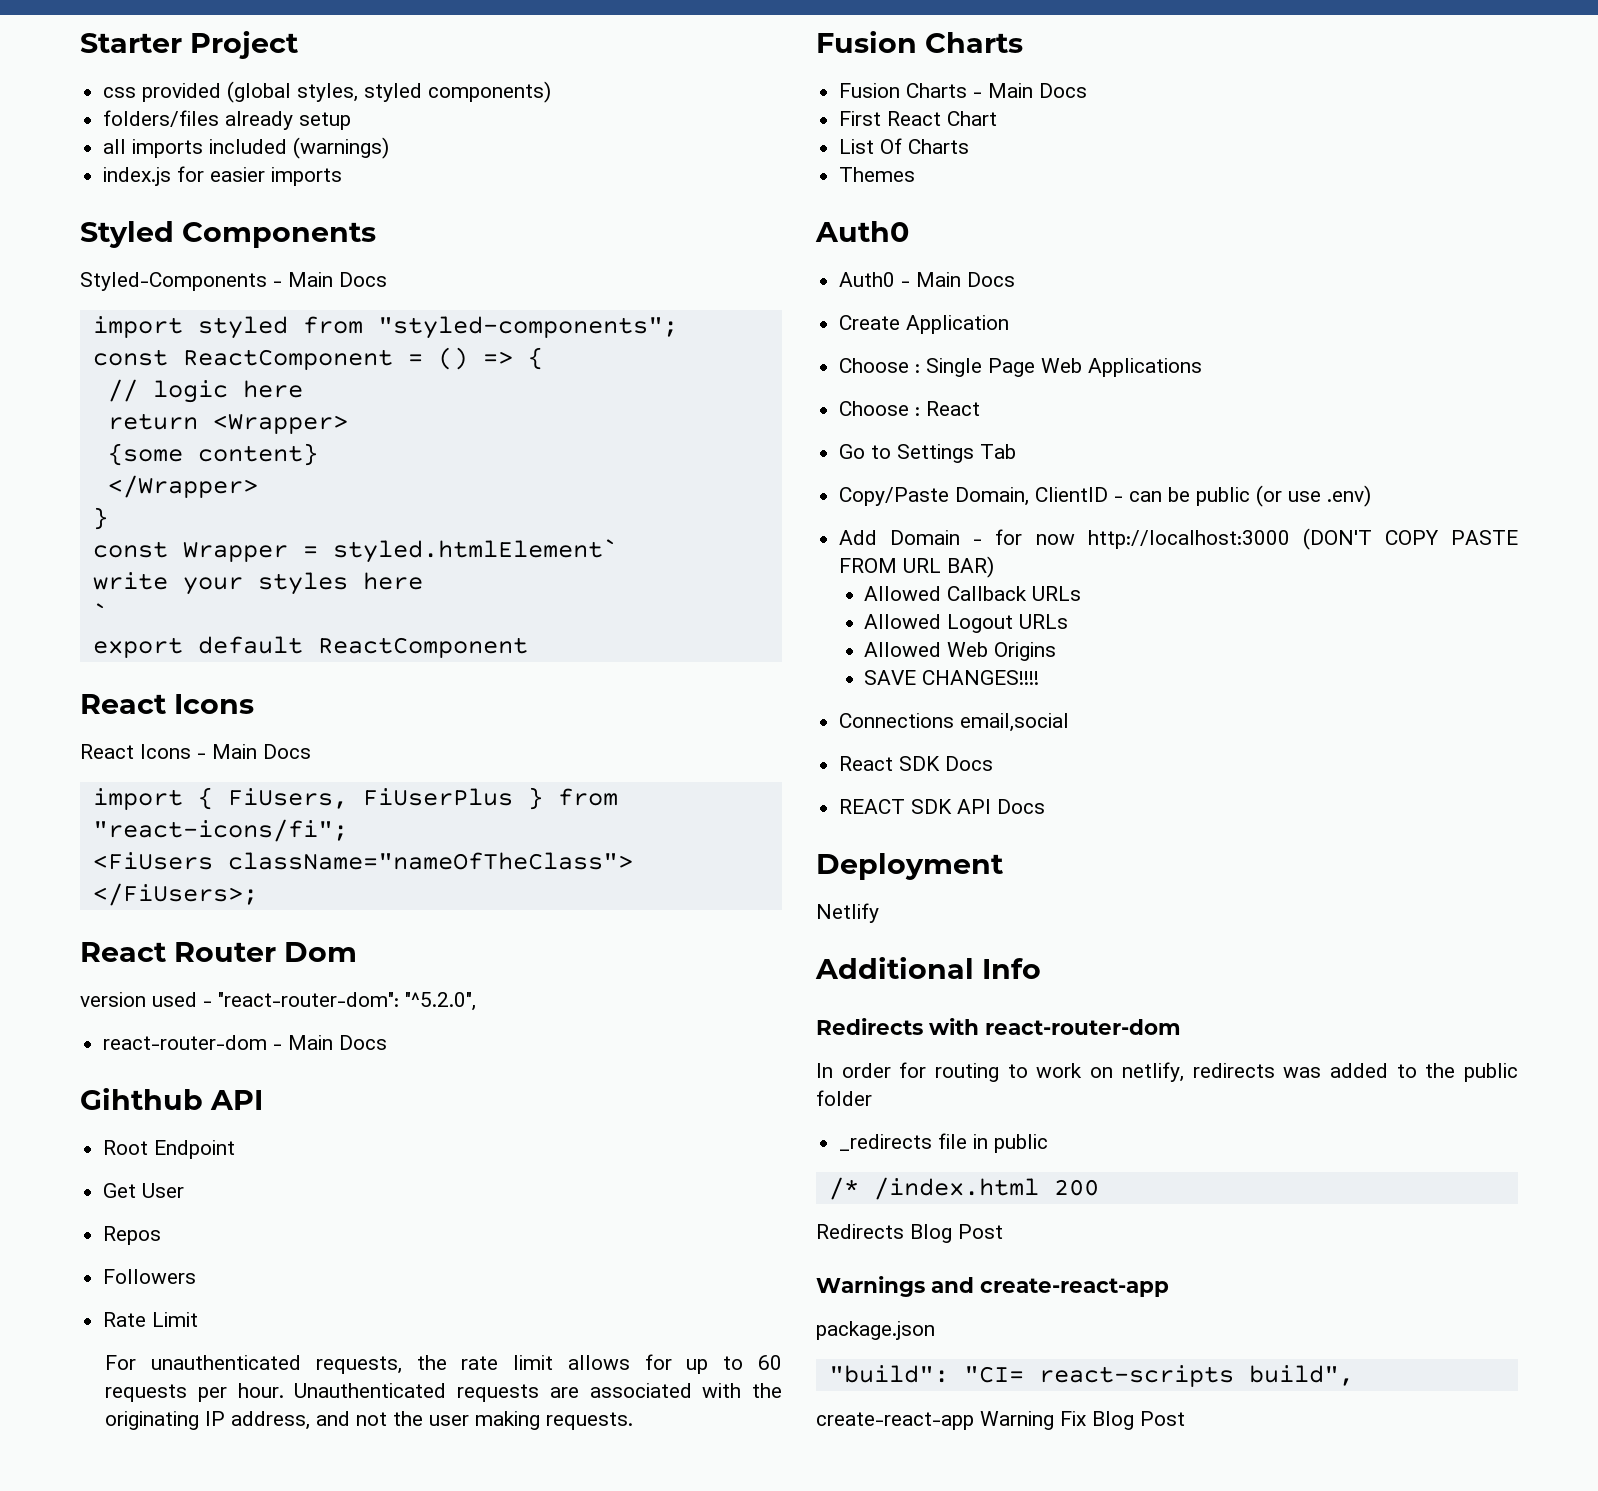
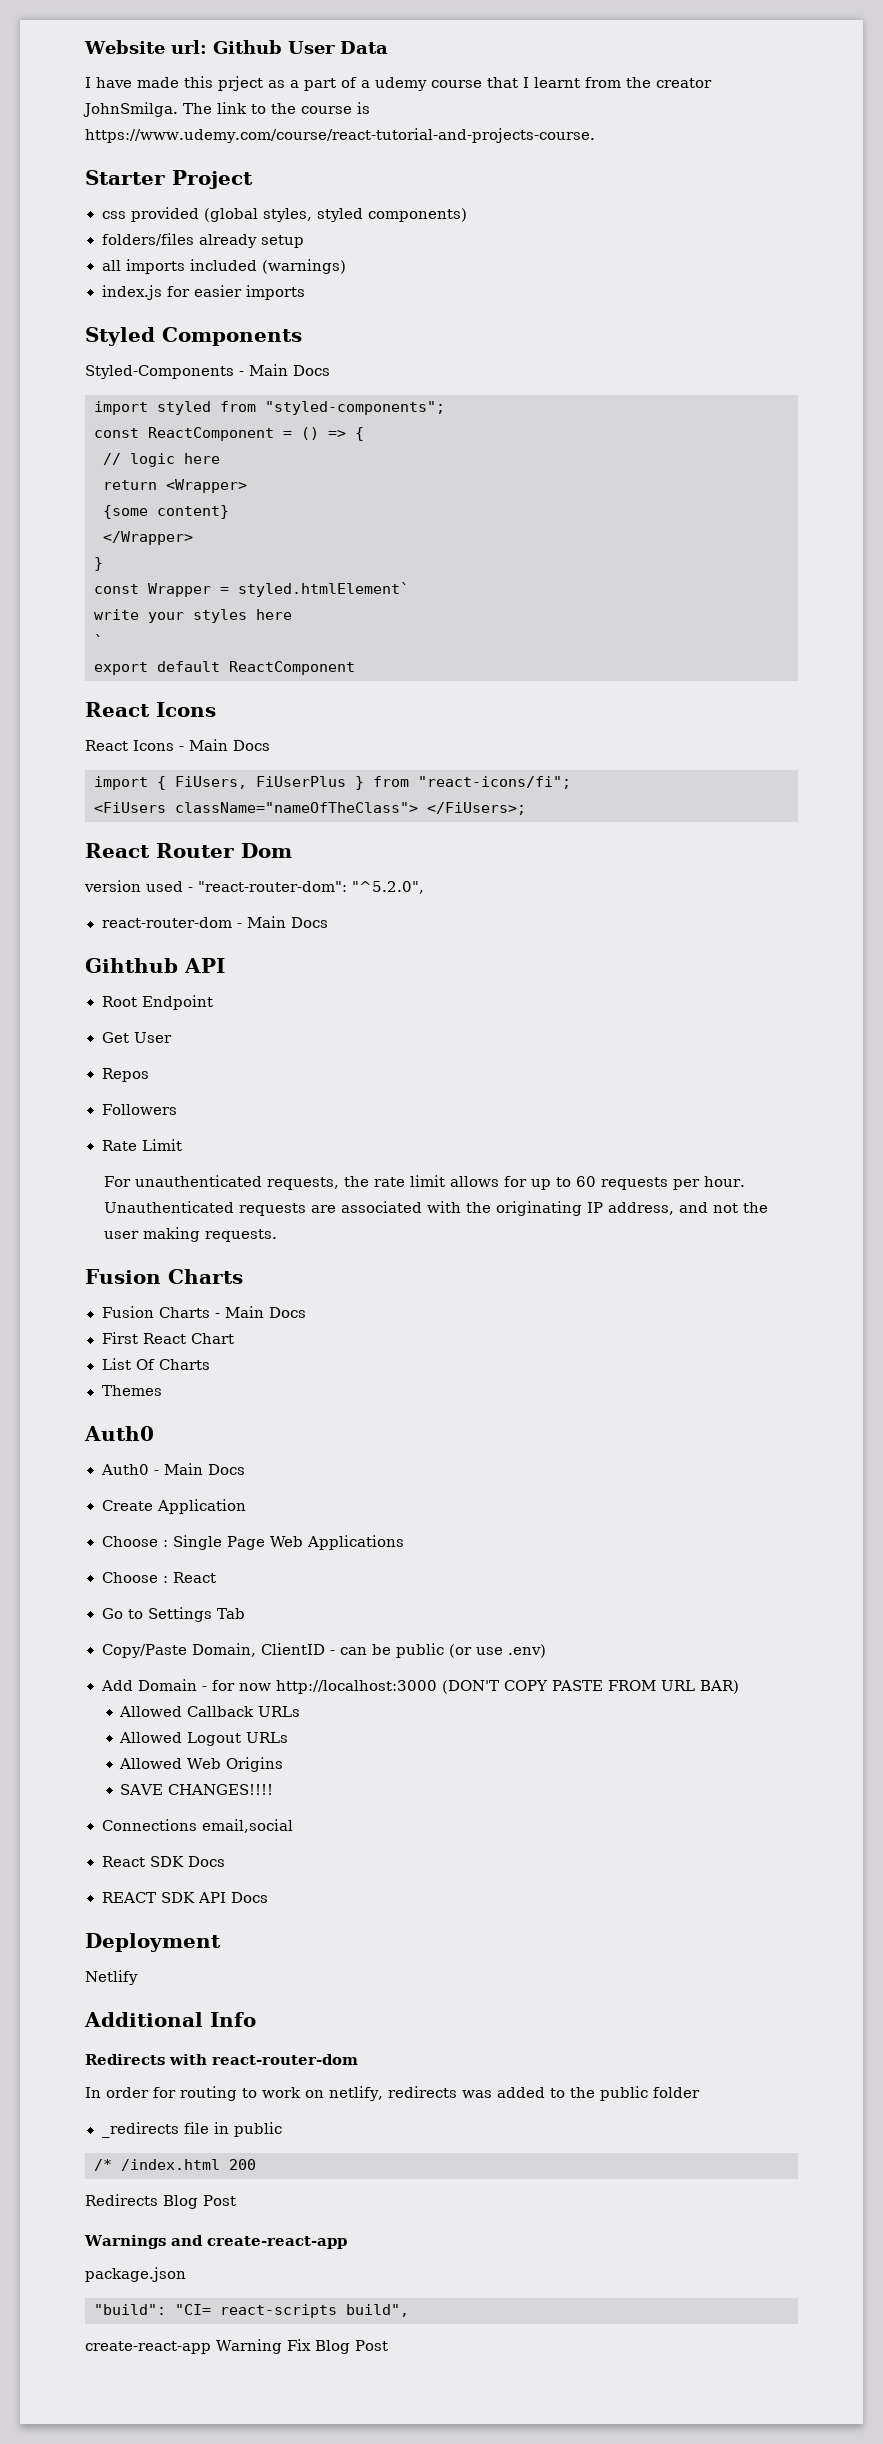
(80, 43) none -> [84,40,388,54] [85,76,712,91] [83,102,370,117] [85,128,595,143] Website url: Github User Data // I have made this prject as a part of a udemy course that I learnt from the creator JohnSmilga. The link to the course is https://www.udemy.com/course/react-tutorial-and-projects-course. //

